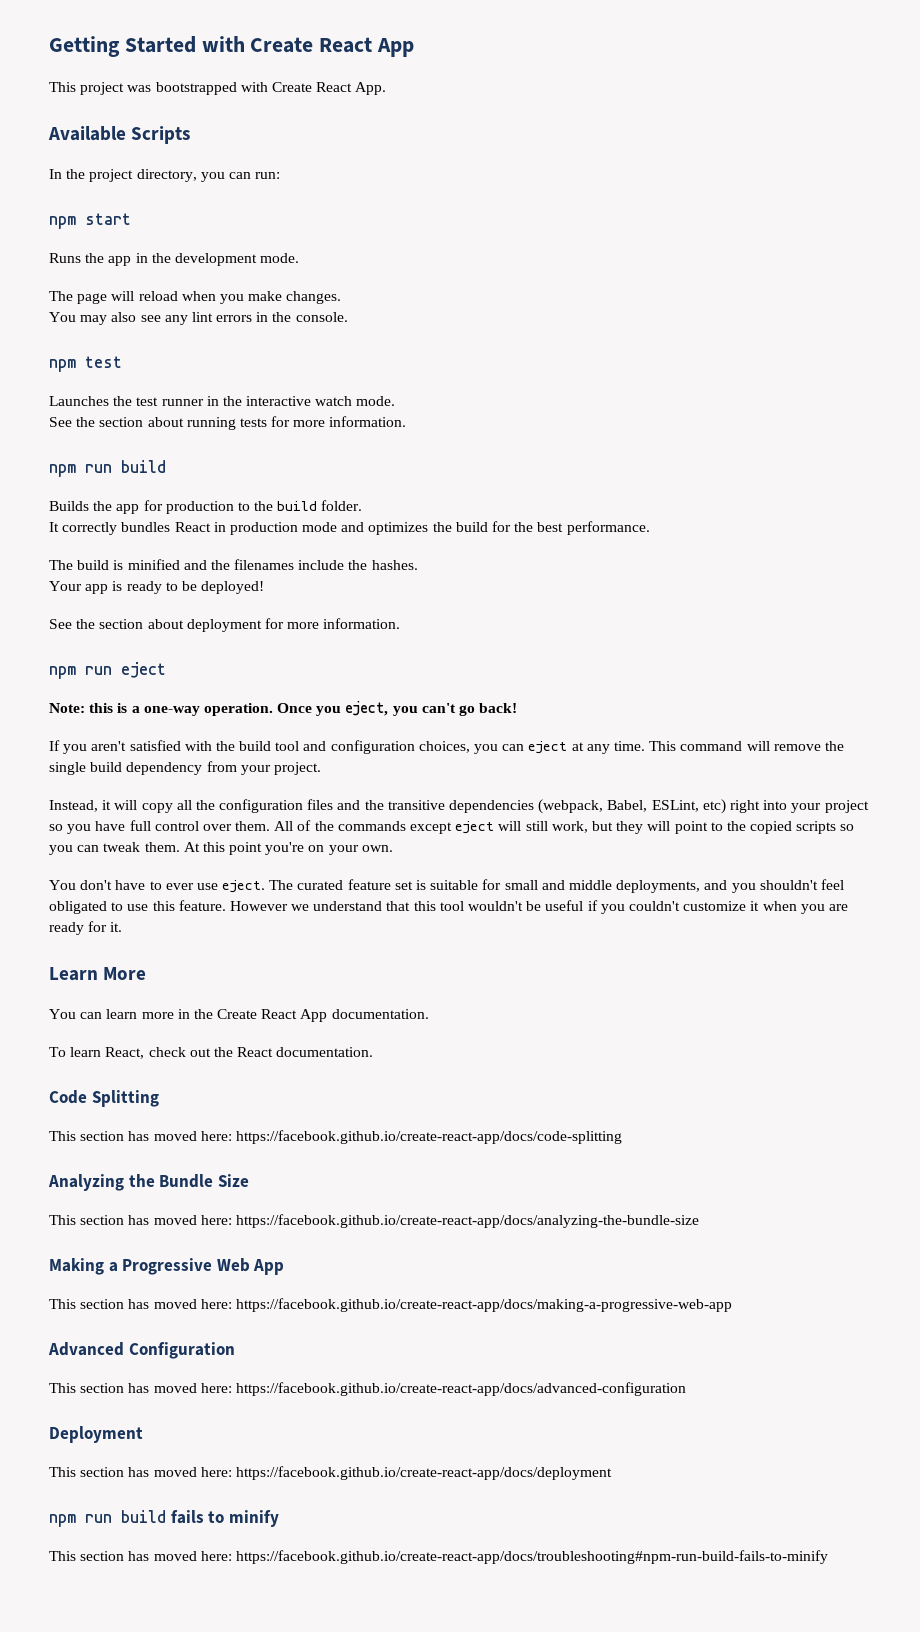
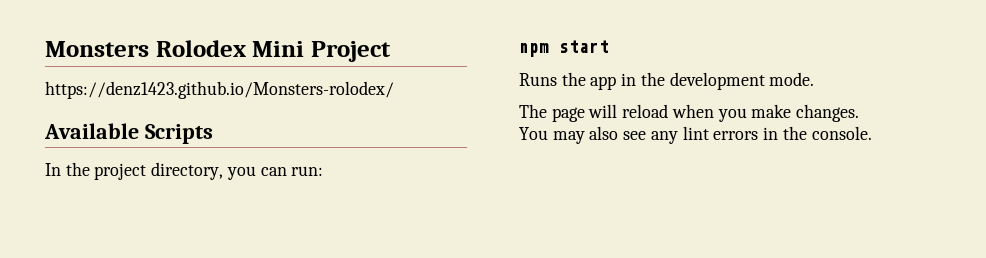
[49,36,415,57] [49,82,387,95] Getting Started with Create React App // This project was bootstrapped with Create React App. -> [45,40,391,62] [45,81,394,99] Monsters Rolodex Mini Project // https://denz1423.github.io/Monsters-rolodex/
[49,356,122,372] [49,396,396,406] [49,416,407,430] [49,460,166,477] [49,500,363,514] [49,521,650,535] [49,559,418,570] [49,581,265,594] [49,618,401,632] [49,662,166,679] [49,701,518,716] [49,740,844,754] [49,761,321,775] [49,799,869,814] [49,820,855,834] [49,842,393,855] [49,879,844,893] [49,900,848,914] [49,921,123,935] [49,967,147,981] [49,1009,429,1022] [49,1047,374,1059] [49,1090,159,1107] [49,1130,622,1144] [48,1174,249,1191] [49,1214,699,1228] [49,1258,285,1275] [49,1298,732,1312] [48,1342,235,1359] [49,1382,686,1396] [49,1426,143,1443] [49,1466,612,1480] [49,1510,279,1527] [49,1550,828,1564] // npm test // Launches the test runner in the interactive watch mode. // See the section about running tests for more information. // npm run build // Builds the app for production to the build folder. // It correctly bundles React in production mode and optimizes the build for the best performance. // The build is minified and the filenames include the hashes. // Your app is ready to be deployed! // See the section about deployment for more information. // npm run eject // Note: this is a one-way operation. Once you eject, you can't go back! // If you aren't satisfied with the build tool and configuration choices, you can eject at any time. This command will remove the single build dependency from your project. // Instead, it will copy all the configuration files and the transitive dependencies (webpack, Babel, ESLint, etc) right into your project so you have full control over them. All of the commands except eject will still work, but they will point to the copied scripts so you can tweak them. At this point you're on your own. // You don't have to ever use eject. The curated feature set is suitable for small and middle deployments, and you shouldn't feel obligated to use this feature. However we understand that this tool wouldn't be useful if you couldn't customize it when you are ready for it. // Learn More // You can learn more in the Create React App documentation. // To learn React, check out the React documentation. // Code Splitting // This section has moved here: https://facebook.github.io/create-react-app/docs/code-splitting // Analyzing the Bundle Size // This section has moved here: https://facebook.github.io/create-react-app/docs/analyzing-the-bundle-size // Making a Progressive Web App // This section has moved here: https://facebook.github.io/create-react-app/docs/making-a-progressive-web-app // Advanced Configuration // This section has moved here: https://facebook.github.io/create-react-app/docs/advanced-configuration // Deployment // This section has moved here: https://facebook.github.io/create-react-app/docs/deployment // npm run build fails to minify // This section has moved here: https://facebook.github.io/create-react-app/docs/troubleshooting#npm-run-build-fails-to-minify -> (872, 133) none

